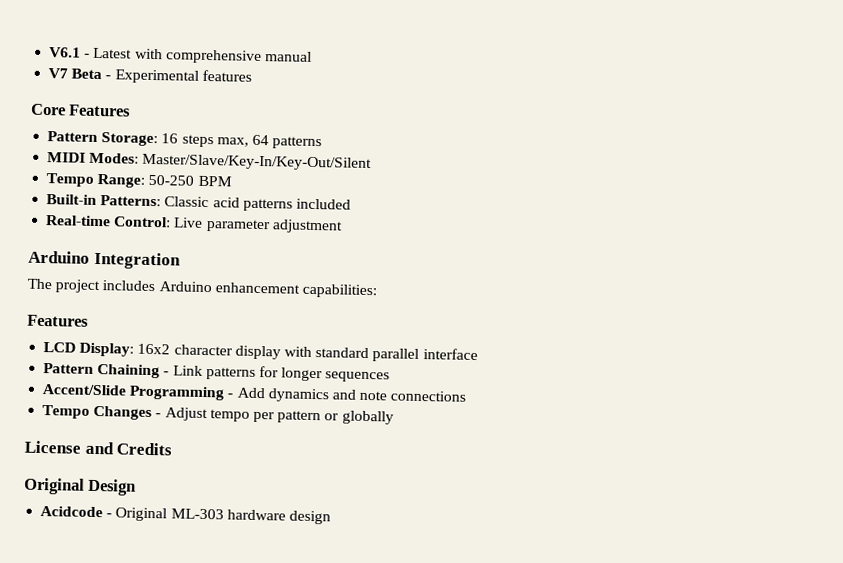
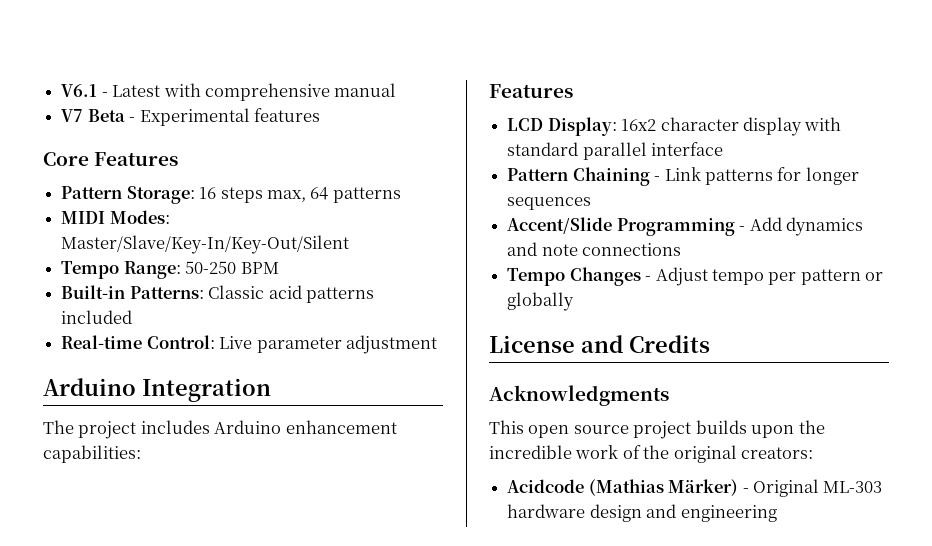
[24,477,137,496] Original Design -> [489,385,669,406] [489,420,825,439] [489,445,814,463] Acknowledgments // This open source project builds upon the incredible work of the original creators:
(104, 511) none -> [588,479,739,496] (Mathias Märker)
(331, 517) none -> [646,504,777,522] and engineering

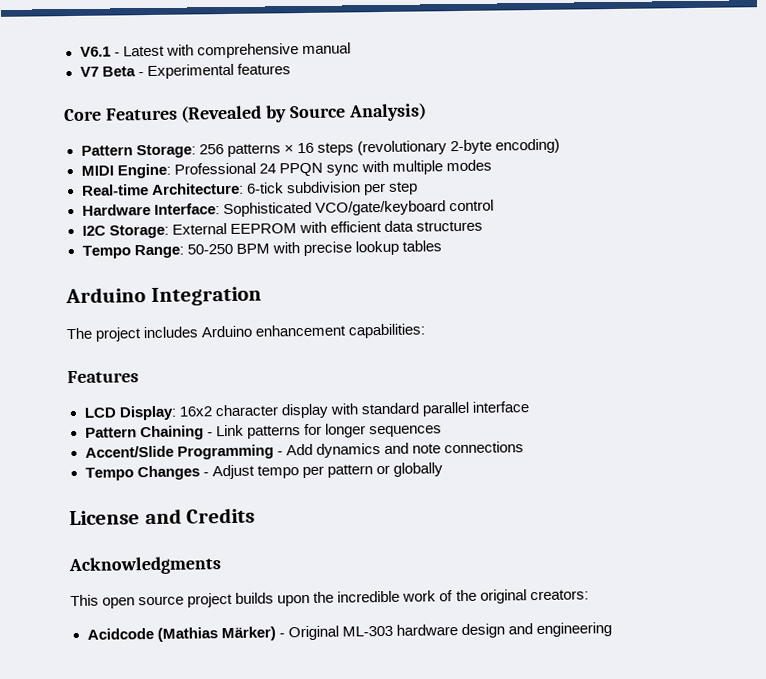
[61,186,401,204] [61,210,170,224] [61,235,350,254] [61,261,279,279] [61,285,374,303] [61,310,133,324] [61,335,437,354] // Pattern Storage: 16 steps max, 64 patterns // MIDI Modes: Master/Slave/Key-In/Key-Out/Silent // Tempo Range: 50-250 BPM // Built-in Patterns: Classic acid patterns included // Real-time Control: Live parameter adjustment -> [180,102,427,123] [80,138,560,159] [80,159,492,179] [80,181,418,196] [81,199,494,218] [81,220,483,239] [81,240,442,259] (Revealed by Source Analysis) // Pattern Storage: 256 patterns × 16 steps (revolutionary 2-byte encoding) // MIDI Engine: Professional 24 PPQN sync with multiple modes // Real-time Architecture: 6-tick subdivision per step // Hardware Interface: Sophisticated VCO/gate/keyboard control // I2C Storage: External EEPROM with efficient data structures // Tempo Range: 50-250 BPM with precise lookup tables

